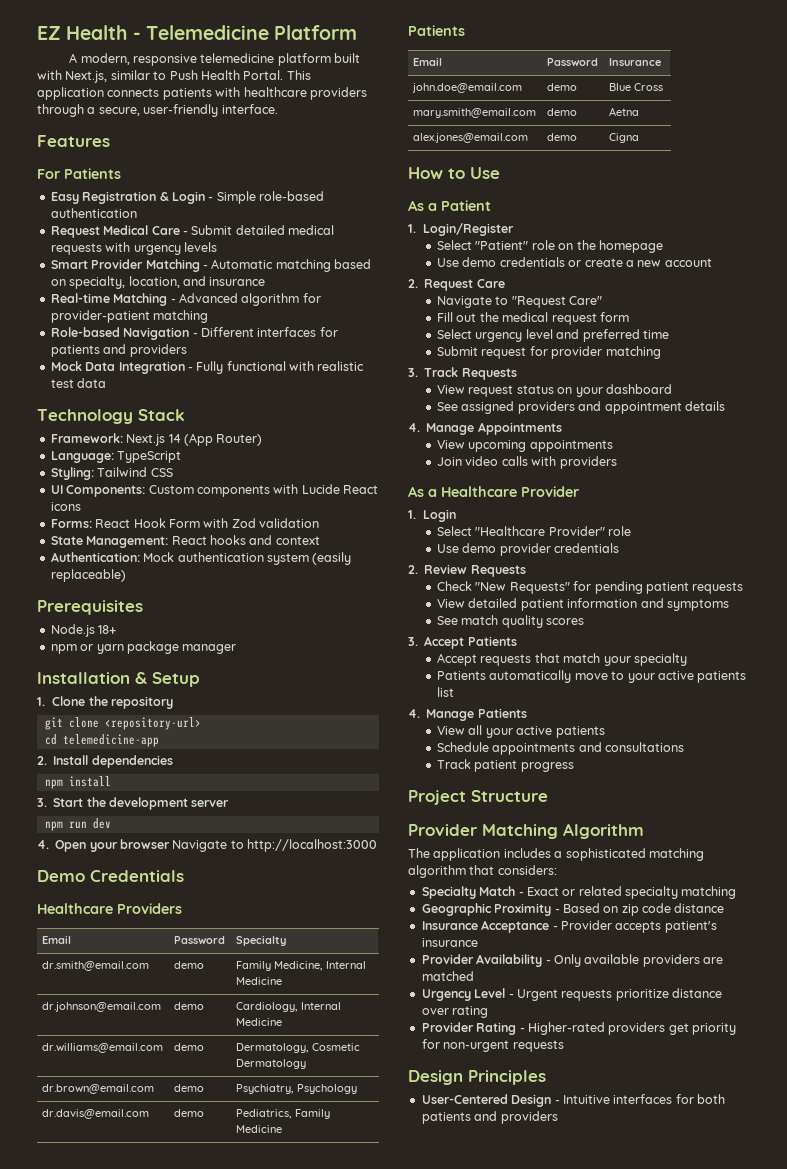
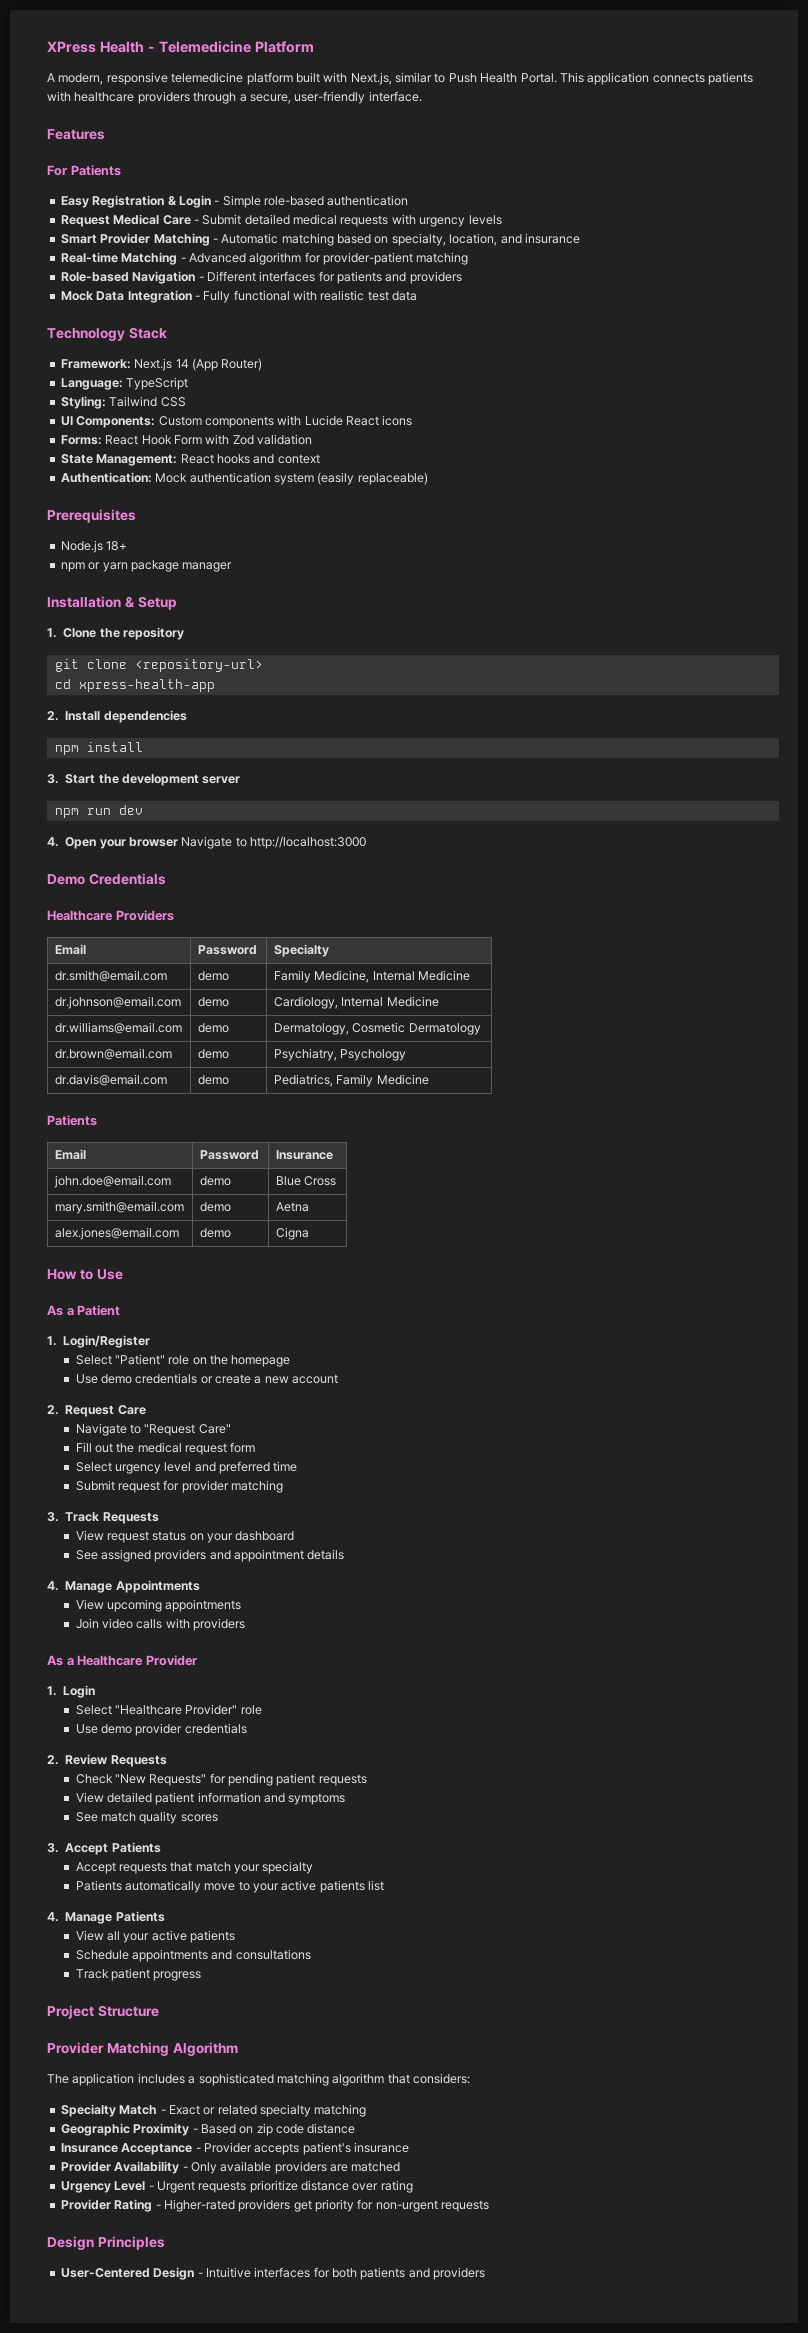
[37,26,61,40] EZ -> [47,41,96,53] XPress
[62,734,159,747] telemedicine-app -> [78,679,215,692] xpress-health-app

